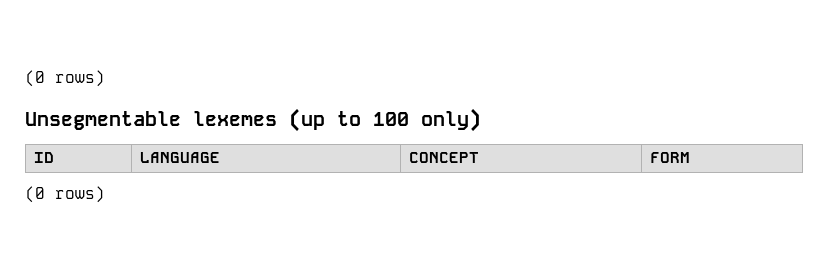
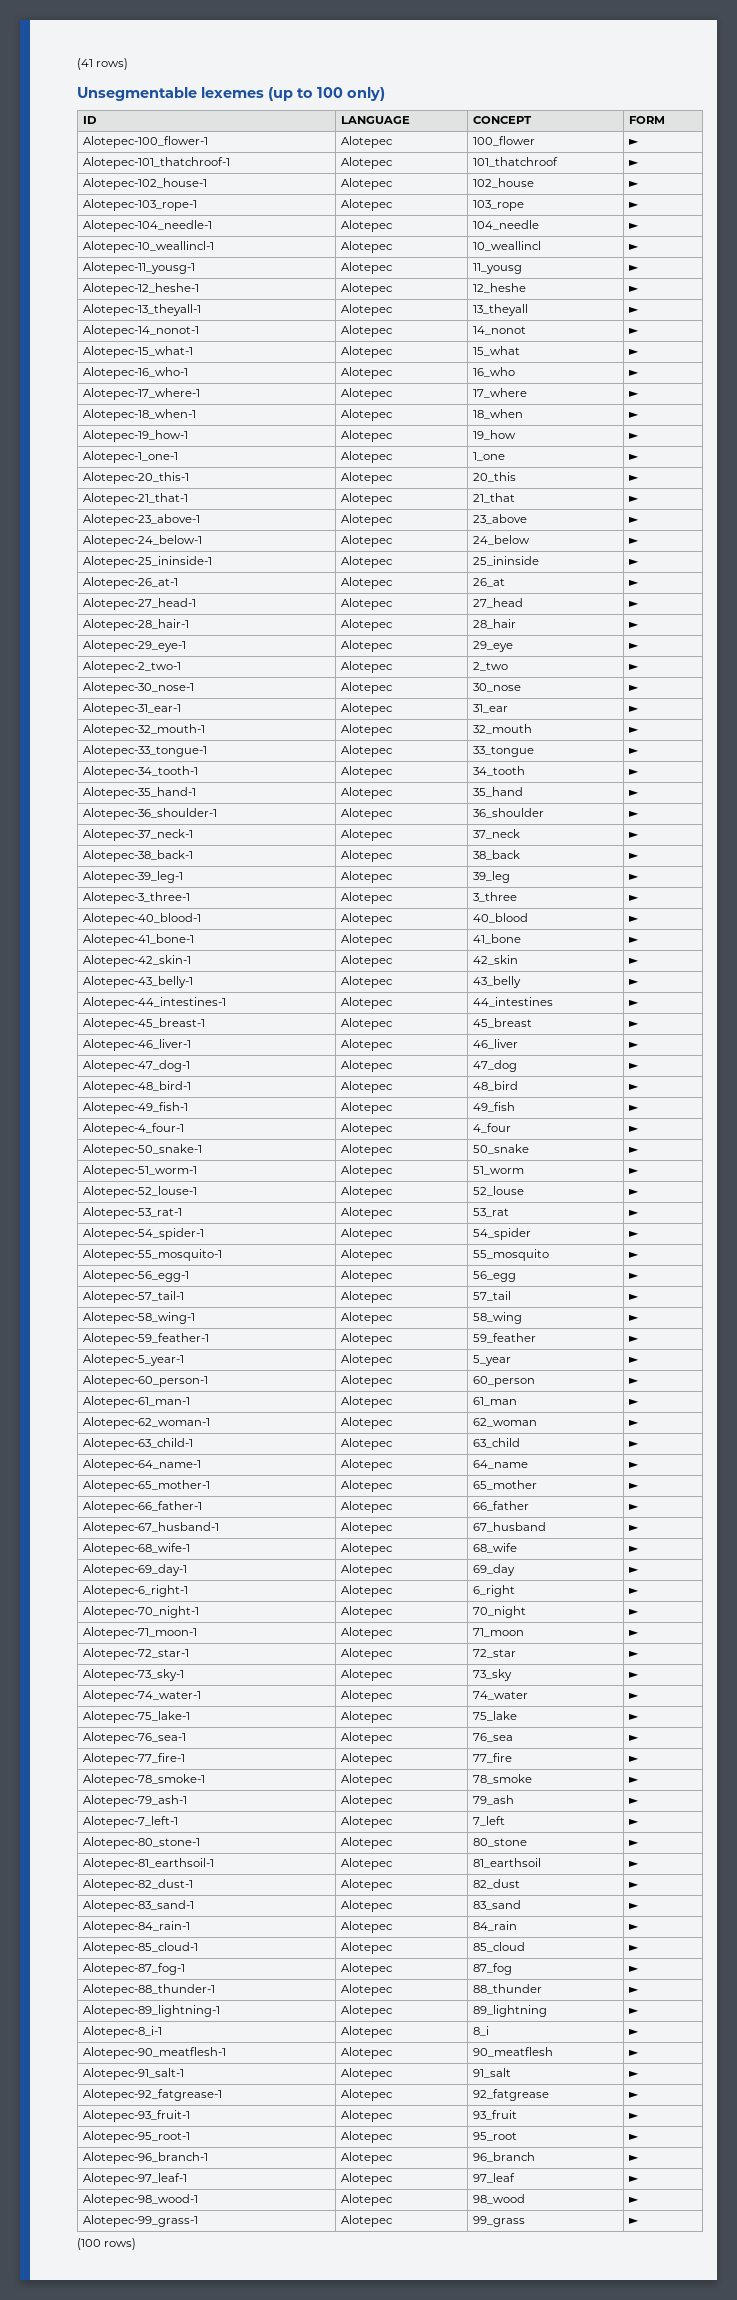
[25,70,45,87] (0 -> [77,58,93,70] (41
[25,186,45,203] // (0 -> [82,136,208,148] [340,136,393,148] [472,136,535,146] [628,138,639,145] [82,157,230,169] [340,157,393,169] [472,157,558,167] [628,159,639,166] [82,178,207,190] [340,178,393,190] [472,178,534,188] [628,180,639,187] [82,199,197,211] [340,199,393,211] [472,200,524,211] [628,201,639,208] [82,220,212,232] [340,220,393,232] [472,220,539,230] [628,222,639,229] [82,241,214,253] [340,241,393,253] [472,241,541,251] [628,243,639,250] [82,262,195,274] [340,262,393,274] [472,263,522,274] [628,264,639,271] [82,283,199,295] [340,283,393,295] [472,283,526,293] [628,285,639,292] [82,304,201,316] [340,304,393,316] [472,304,528,316] [628,306,639,313] [82,325,199,337] [340,325,393,337] [472,326,526,335] [628,327,639,334] [82,346,193,358] [340,346,393,358] [472,346,520,356] [628,348,639,355] [82,367,188,379] [340,367,393,379] [472,367,515,377] [628,369,639,376] [82,388,200,400] [340,388,393,400] [472,388,527,398] [628,390,639,397] [82,409,196,421] [340,409,393,421] [472,409,523,419] [628,411,639,418] [82,430,188,442] [340,430,393,442] [472,430,516,440] [628,432,639,439] [82,451,178,463] [340,451,393,463] [472,452,505,461] [628,453,639,460] [82,472,189,484] [340,472,393,484] [472,472,516,482] [628,474,639,481] [82,493,188,505] [340,493,393,505] [472,493,515,503] [628,495,639,502] [82,514,200,526] [340,514,393,526] [472,514,527,524] [628,516,639,523] [82,535,202,547] [340,535,393,547] [472,535,530,545] [628,537,639,544] [82,556,212,568] [340,556,393,568] [472,556,539,566] [628,558,639,565] [82,577,178,589] [340,577,393,589] [472,578,505,587] [628,579,639,586] [82,598,196,610] [340,598,393,610] [472,598,523,608] [628,600,639,607] [82,619,189,631] [340,619,393,631] [472,619,516,629] [628,621,639,628] [82,640,186,652] [340,640,393,652] [472,641,513,652] [628,642,639,649] [82,661,181,673] [340,661,393,673] [472,662,508,671] [628,663,639,670] [82,682,194,694] [340,682,393,694] [472,683,521,692] [628,684,639,691] [82,703,181,715] [340,703,393,715] [472,704,508,713] [628,705,639,712] [82,724,205,736] [340,724,393,736] [472,724,532,734] [628,726,639,733] [82,745,207,757] [340,745,393,757] [472,746,534,757] [628,747,639,754] [82,766,198,778] [340,766,393,778] [472,766,525,776] [628,768,639,775] [82,787,196,799] [340,787,393,799] [472,787,523,797] [628,789,639,796] [82,808,217,820] [340,808,393,820] [472,808,544,818] [628,810,639,817] [82,829,193,841] [340,829,393,841] [472,829,520,839] [628,831,639,838] [82,850,193,862] [340,850,393,862] [472,850,520,860] [628,852,639,859] [82,871,183,883] [340,871,393,883] [472,871,510,883] [628,873,639,880] [82,892,190,904] [340,892,393,904] [472,892,517,902] [628,894,639,901] [82,913,201,925] [340,913,393,925] [472,913,528,923] [628,915,639,922] [82,934,194,946] [340,934,393,946] [472,934,521,944] [628,936,639,943] [82,955,191,967] [340,955,393,967] [472,955,518,965] [628,957,639,964] [82,976,193,988] [340,976,393,988] [472,976,521,988] [628,978,639,985] [82,997,226,1009] [340,997,393,1009] [472,997,553,1007] [628,999,639,1006] [82,1018,205,1030] [340,1018,393,1030] [472,1018,532,1028] [628,1020,639,1027] [82,1039,191,1051] [340,1039,393,1051] [472,1039,518,1049] [628,1041,639,1048] [82,1060,190,1072] [340,1060,393,1072] [472,1060,517,1072] [628,1062,639,1069] [82,1081,191,1093] [340,1081,393,1093] [472,1081,518,1091] [628,1083,639,1090] [82,1102,188,1114] [340,1102,393,1114] [472,1102,515,1112] [628,1104,639,1111] [82,1123,184,1135] [340,1123,393,1135] [472,1123,511,1133] [628,1125,639,1132] [82,1144,202,1156] [340,1144,393,1156] [472,1144,529,1154] [628,1146,639,1153] [82,1165,197,1177] [340,1165,393,1177] [472,1166,524,1175] [628,1167,639,1174] [82,1186,197,1198] [340,1186,393,1198] [472,1186,524,1196] [628,1188,639,1195] [82,1207,182,1219] [340,1207,393,1219] [472,1208,509,1217] [628,1209,639,1216] [82,1228,204,1240] [340,1228,393,1240] [472,1228,531,1240] [628,1230,639,1237] [82,1249,222,1261] [340,1249,393,1261] [472,1249,549,1261] [628,1251,639,1258] [82,1270,189,1282] [340,1270,393,1282] [472,1271,516,1282] [628,1272,639,1279] [82,1291,184,1303] [340,1291,393,1303] [472,1291,511,1301] [628,1293,639,1300] [82,1312,195,1324] [340,1312,393,1324] [472,1312,522,1324] [628,1314,639,1321] [82,1333,209,1345] [340,1333,393,1345] [472,1333,536,1343] [628,1335,639,1342] [82,1354,184,1366] [340,1354,393,1366] [472,1355,511,1366] [628,1356,639,1363] [82,1375,208,1387] [340,1375,393,1387] [472,1376,535,1387] [628,1377,639,1384] [82,1396,190,1408] [340,1396,393,1408] [472,1397,517,1406] [628,1398,639,1405] [82,1417,210,1429] [340,1417,393,1429] [472,1418,537,1427] [628,1419,639,1426] [82,1438,193,1450] [340,1438,393,1450] [472,1438,520,1448] [628,1440,639,1447] [82,1459,201,1471] [340,1459,393,1471] [472,1460,528,1469] [628,1461,639,1468] [82,1480,210,1492] [340,1480,393,1492] [472,1480,537,1490] [628,1482,639,1489] [82,1501,202,1513] [340,1501,393,1513] [472,1501,529,1511] [628,1503,639,1510] [82,1522,219,1534] [340,1522,393,1534] [472,1522,546,1532] [628,1524,639,1531] [82,1543,190,1555] [340,1543,393,1555] [472,1543,517,1553] [628,1545,639,1552] [82,1564,187,1576] [340,1564,393,1576] [472,1564,515,1576] [628,1566,639,1573] [82,1585,188,1597] [340,1585,393,1597] [472,1585,515,1597] [628,1587,639,1594] [82,1606,199,1618] [340,1606,393,1618] [472,1606,526,1618] [628,1608,639,1615] [82,1627,197,1639] [340,1627,393,1639] [472,1628,524,1637] [628,1629,639,1636] [82,1648,189,1660] [340,1648,393,1660] [472,1649,516,1658] [628,1650,639,1657] [82,1669,184,1681] [340,1669,393,1681] [472,1669,512,1681] [628,1671,639,1678] [82,1690,201,1702] [340,1690,393,1702] [472,1691,528,1700] [628,1692,639,1699] [82,1711,190,1723] [340,1711,393,1723] [472,1711,517,1721] [628,1713,639,1720] [82,1732,186,1744] [340,1732,393,1744] [472,1733,513,1742] [628,1734,639,1741] [82,1753,185,1765] [340,1753,393,1765] [472,1753,512,1763] [628,1755,639,1762] [82,1774,205,1786] [340,1774,393,1786] [472,1774,532,1784] [628,1776,639,1783] [82,1795,187,1807] [340,1795,393,1807] [472,1795,514,1805] [628,1797,639,1804] [82,1816,178,1828] [340,1816,393,1828] [472,1816,505,1826] [628,1818,639,1825] [82,1837,200,1849] [340,1837,393,1849] [472,1838,527,1847] [628,1839,639,1846] [82,1858,214,1870] [340,1858,393,1870] [472,1858,541,1868] [628,1860,639,1867] [82,1879,193,1891] [340,1879,393,1891] [472,1879,520,1889] [628,1881,639,1888] [82,1900,194,1912] [340,1900,393,1912] [472,1900,521,1910] [628,1902,639,1909] [82,1921,190,1933] [340,1921,393,1933] [472,1921,517,1931] [628,1923,639,1930] [82,1942,198,1954] [340,1942,393,1954] [472,1942,525,1952] [628,1944,639,1951] [82,1963,185,1975] [340,1963,393,1975] [472,1963,512,1975] [628,1965,639,1972] [82,1984,215,1996] [340,1984,393,1996] [472,1984,542,1994] [628,1986,639,1993] [82,2005,220,2017] [340,2005,393,2017] [472,2005,547,2017] [628,2007,639,2014] [82,2026,162,2038] [340,2026,393,2038] [472,2026,489,2036] [628,2028,639,2035] [82,2047,226,2059] [340,2047,393,2059] [472,2047,553,2057] [628,2049,639,2056] [82,2068,184,2080] [340,2068,393,2080] [472,2068,511,2078] [628,2070,639,2077] [82,2089,222,2101] [340,2089,393,2101] [472,2089,549,2101] [628,2091,639,2098] [82,2110,190,2122] [340,2110,393,2122] [472,2110,517,2120] [628,2112,639,2119] [82,2131,190,2143] [340,2131,393,2143] [472,2132,517,2141] [628,2133,639,2140] [82,2152,208,2164] [340,2152,393,2164] [472,2152,535,2162] [628,2154,639,2161] [82,2173,187,2185] [340,2173,393,2185] [472,2173,515,2183] [628,2175,639,2182] [82,2194,198,2206] [340,2194,393,2206] [472,2194,525,2204] [628,2196,639,2203] [82,2215,198,2227] [340,2215,393,2227] [472,2216,525,2227] [628,2217,639,2224] [77,2238,101,2250] // Alotepec-100_flower-1 | Alotepec | 100_flower | ► // Alotepec-101_thatchroof-1 | Alotepec | 101_thatchroof | ► // Alotepec-102_house-1 | Alotepec | 102_house | ► // Alotepec-103_rope-1 | Alotepec | 103_rope | ► // Alotepec-104_needle-1 | Alotepec | 104_needle | ► // Alotepec-10_weallincl-1 | Alotepec | 10_weallincl | ► // Alotepec-11_yousg-1 | Alotepec | 11_yousg | ► // Alotepec-12_heshe-1 | Alotepec | 12_heshe | ► // Alotepec-13_theyall-1 | Alotepec | 13_theyall | ► // Alotepec-14_nonot-1 | Alotepec | 14_nonot | ► // Alotepec-15_what-1 | Alotepec | 15_what | ► // Alotepec-16_who-1 | Alotepec | 16_who | ► // Alotepec-17_where-1 | Alotepec | 17_where | ► // Alotepec-18_when-1 | Alotepec | 18_when | ► // Alotepec-19_how-1 | Alotepec | 19_how | ► // Alotepec-1_one-1 | Alotepec | 1_one | ► // Alotepec-20_this-1 | Alotepec | 20_this | ► // Alotepec-21_that-1 | Alotepec | 21_that | ► // Alotepec-23_above-1 | Alotepec | 23_above | ► // Alotepec-24_below-1 | Alotepec | 24_below | ► // Alotepec-25_ininside-1 | Alotepec | 25_ininside | ► // Alotepec-26_at-1 | Alotepec | 26_at | ► // Alotepec-27_head-1 | Alotepec | 27_head | ► // Alotepec-28_hair-1 | Alotepec | 28_hair | ► // Alotepec-29_eye-1 | Alotepec | 29_eye | ► // Alotepec-2_two-1 | Alotepec | 2_two | ► // Alotepec-30_nose-1 | Alotepec | 30_nose | ► // Alotepec-31_ear-1 | Alotepec | 31_ear | ► // Alotepec-32_mouth-1 | Alotepec | 32_mouth | ► // Alotepec-33_tongue-1 | Alotepec | 33_tongue | ► // Alotepec-34_tooth-1 | Alotepec | 34_tooth | ► // Alotepec-35_hand-1 | Alotepec | 35_hand | ► // Alotepec-36_shoulder-1 | Alotepec | 36_shoulder | ► // Alotepec-37_neck-1 | Alotepec | 37_neck | ► // Alotepec-38_back-1 | Alotepec | 38_back | ► // Alotepec-39_leg-1 | Alotepec | 39_leg | ► // Alotepec-3_three-1 | Alotepec | 3_three | ► // Alotepec-40_blood-1 | Alotepec | 40_blood | ► // Alotepec-41_bone-1 | Alotepec | 41_bone | ► // Alotepec-42_skin-1 | Alotepec | 42_skin | ► // Alotepec-43_belly-1 | Alotepec | 43_belly | ► // Alotepec-44_intestines-1 | Alotepec | 44_intestines | ► // Alotepec-45_breast-1 | Alotepec | 45_breast | ► // Alotepec-46_liver-1 | Alotepec | 46_liver | ► // Alotepec-47_dog-1 | Alotepec | 47_dog | ► // Alotepec-48_bird-1 | Alotepec | 48_bird | ► // Alotepec-49_fish-1 | Alotepec | 49_fish | ► // Alotepec-4_four-1 | Alotepec | 4_four | ► // Alotepec-50_snake-1 | Alotepec | 50_snake | ► // Alotepec-51_worm-1 | Alotepec | 51_worm | ► // Alotepec-52_louse-1 | Alotepec | 52_louse | ► // Alotepec-53_rat-1 | Alotepec | 53_rat | ► // Alotepec-54_spider-1 | Alotepec | 54_spider | ► // Alotepec-55_mosquito-1 | Alotepec | 55_mosquito | ► // Alotepec-56_egg-1 | Alotepec | 56_egg | ► // Alotepec-57_tail-1 | Alotepec | 57_tail | ► // Alotepec-58_wing-1 | Alotepec | 58_wing | ► // Alotepec-59_feather-1 | Alotepec | 59_feather | ► // Alotepec-5_year-1 | Alotepec | 5_year | ► // Alotepec-60_person-1 | Alotepec | 60_person | ► // Alotepec-61_man-1 | Alotepec | 61_man | ► // Alotepec-62_woman-1 | Alotepec | 62_woman | ► // Alotepec-63_child-1 | Alotepec | 63_child | ► // Alotepec-64_name-1 | Alotepec | 64_name | ► // Alotepec-65_mother-1 | Alotepec | 65_mother | ► // Alotepec-66_father-1 | Alotepec | 66_father | ► // Alotepec-67_husband-1 | Alotepec | 67_husband | ► // Alotepec-68_wife-1 | Alotepec | 68_wife | ► // Alotepec-69_day-1 | Alotepec | 69_day | ► // Alotepec-6_right-1 | Alotepec | 6_right | ► // Alotepec-70_night-1 | Alotepec | 70_night | ► // Alotepec-71_moon-1 | Alotepec | 71_moon | ► // Alotepec-72_star-1 | Alotepec | 72_star | ► // Alotepec-73_sky-1 | Alotepec | 73_sky | ► // Alotepec-74_water-1 | Alotepec | 74_water | ► // Alotepec-75_lake-1 | Alotepec | 75_lake | ► // Alotepec-76_sea-1 | Alotepec | 76_sea | ► // Alotepec-77_fire-1 | Alotepec | 77_fire | ► // Alotepec-78_smoke-1 | Alotepec | 78_smoke | ► // Alotepec-79_ash-1 | Alotepec | 79_ash | ► // Alotepec-7_left-1 | Alotepec | 7_left | ► // Alotepec-80_stone-1 | Alotepec | 80_stone | ► // Alotepec-81_earthsoil-1 | Alotepec | 81_earthsoil | ► // Alotepec-82_dust-1 | Alotepec | 82_dust | ► // Alotepec-83_sand-1 | Alotepec | 83_sand | ► // Alotepec-84_rain-1 | Alotepec | 84_rain | ► // Alotepec-85_cloud-1 | Alotepec | 85_cloud | ► // Alotepec-87_fog-1 | Alotepec | 87_fog | ► // Alotepec-88_thunder-1 | Alotepec | 88_thunder | ► // Alotepec-89_lightning-1 | Alotepec | 89_lightning | ► // Alotepec-8_i-1 | Alotepec | 8_i | ► // Alotepec-90_meatflesh-1 | Alotepec | 90_meatflesh | ► // Alotepec-91_salt-1 | Alotepec | 91_salt | ► // Alotepec-92_fatgrease-1 | Alotepec | 92_fatgrease | ► // Alotepec-93_fruit-1 | Alotepec | 93_fruit | ► // Alotepec-95_root-1 | Alotepec | 95_root | ► // Alotepec-96_branch-1 | Alotepec | 96_branch | ► // Alotepec-97_leaf-1 | Alotepec | 97_leaf | ► // Alotepec-98_wood-1 | Alotepec | 98_wood | ► // Alotepec-99_grass-1 | Alotepec | 99_grass | ► // (100

